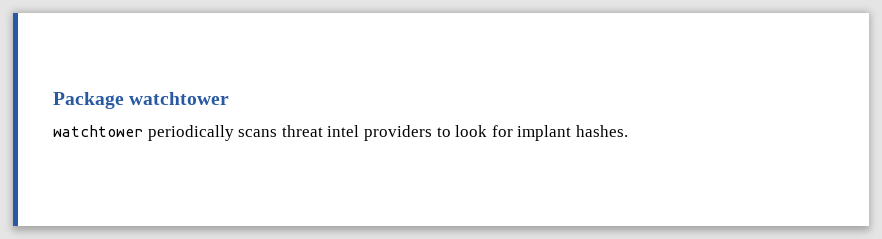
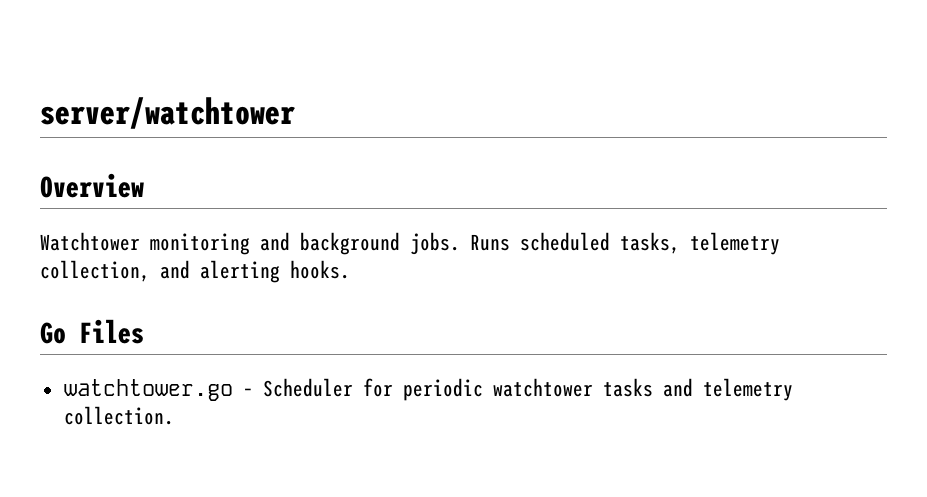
[53,92,230,109] [53,125,628,141] Package watchtower // watchtower periodically scans threat intel providers to look for implant hashes. -> [40,97,295,129] [40,173,144,198] [40,232,780,255] [40,260,350,283] [40,319,144,344] [63,378,793,401] [63,406,174,425] server/watchtower // Overview // Watchtower monitoring and background jobs. Runs scheduled tasks, telemetry collection, and alerting hooks. // Go Files // watchtower.go – Scheduler for periodic watchtower tasks and telemetry collection.

